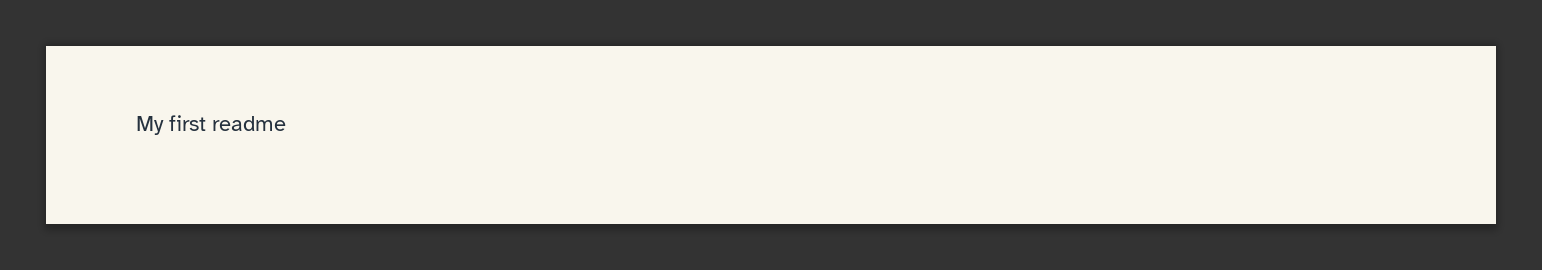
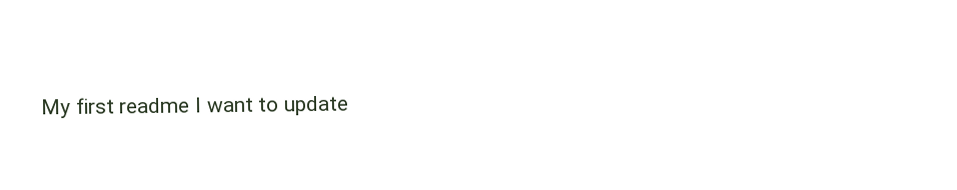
(286, 123) none -> [195,95,350,116] I want to update

